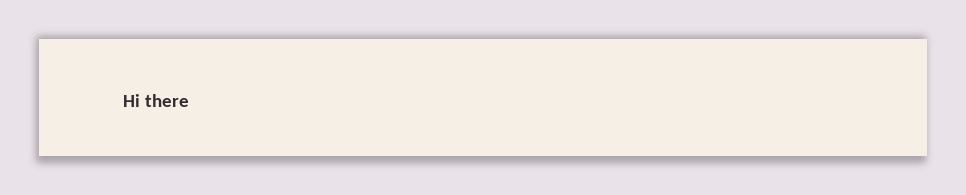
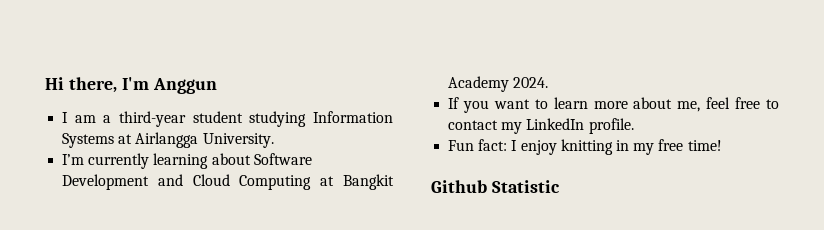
[144,94,189,107] there -> [68,77,217,94] [62,111,393,127] [62,132,274,148] [62,153,312,169] [62,174,394,190] [448,76,549,92] [448,97,779,113] [448,118,634,134] [448,139,722,155] [431,180,560,193] there, I'm Anggun // I am a third-year student studying Information Systems at Airlangga University. // I’m currently learning about Software Development and Cloud Computing at Bangkit Academy 2024. // If you want to learn more about me, feel free to contact my LinkedIn profile. // Fun fact: I enjoy knitting in my free time! // Github Statistic

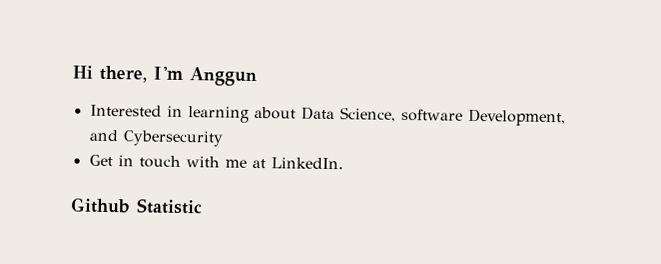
[62,111,393,127] [62,132,274,148] [62,153,312,169] [62,174,394,190] [448,76,549,92] [448,97,779,113] [448,118,634,134] [448,139,722,155] I am a third-year student studying Information Systems at Airlangga University. // I’m currently learning about Software Development and Cloud Computing at Bangkit Academy 2024. // If you want to learn more about me, feel free to contact my LinkedIn profile. // Fun fact: I enjoy knitting in my free time! -> [89,104,566,127] [88,129,223,147] [88,154,344,170] Interested in learning about Data Science, software Development, and Cybersecurity // Get in touch with me at LinkedIn.

